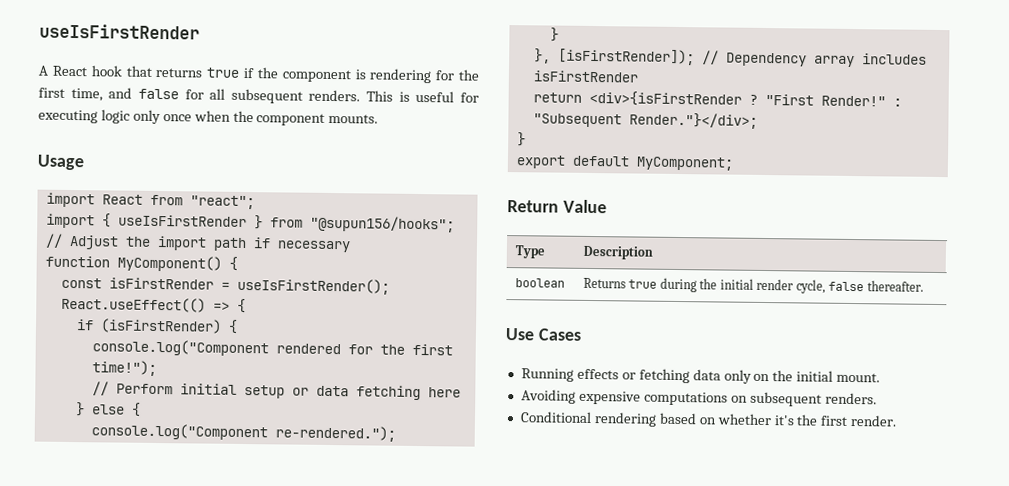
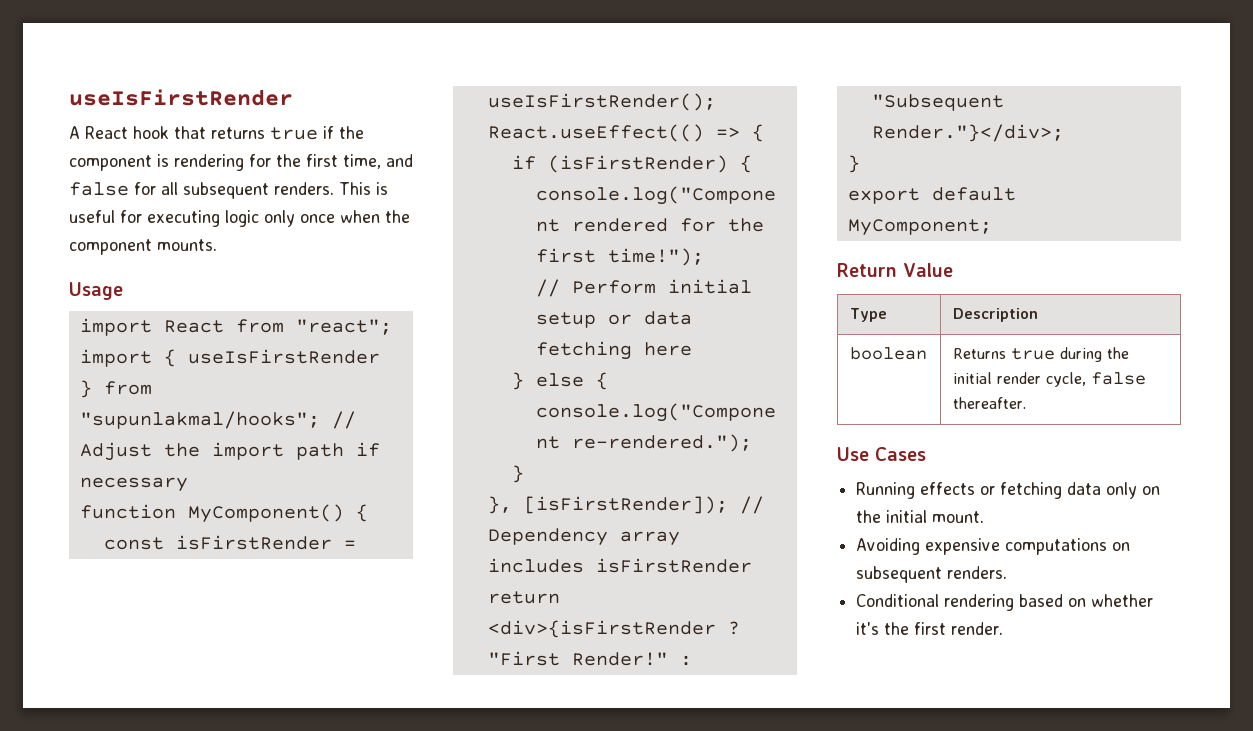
[309,215,455,233] "@supun156/hooks"; -> [79,411,320,429] "supunlakmal/hooks";

